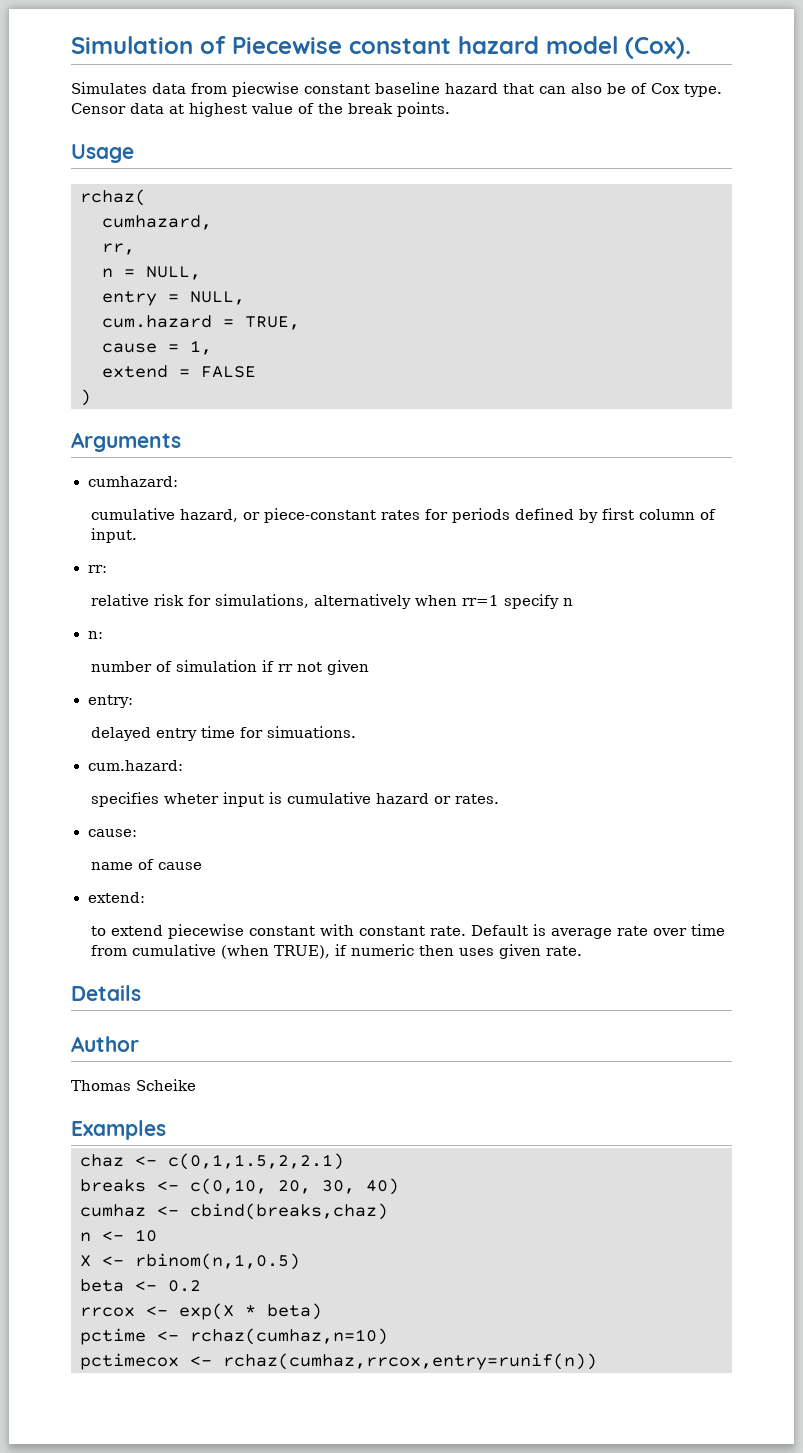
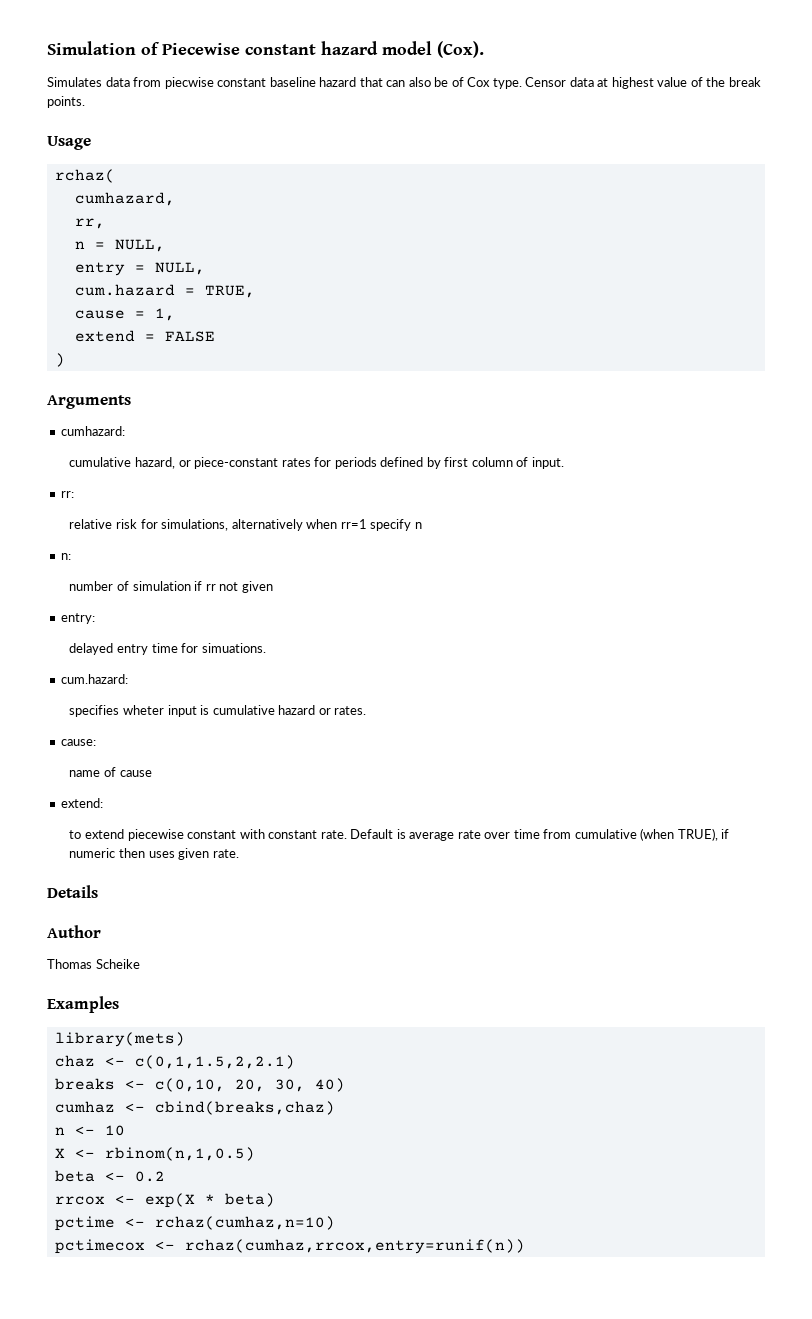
(166, 1130) none -> [54,1032,185,1047] // library(mets)

